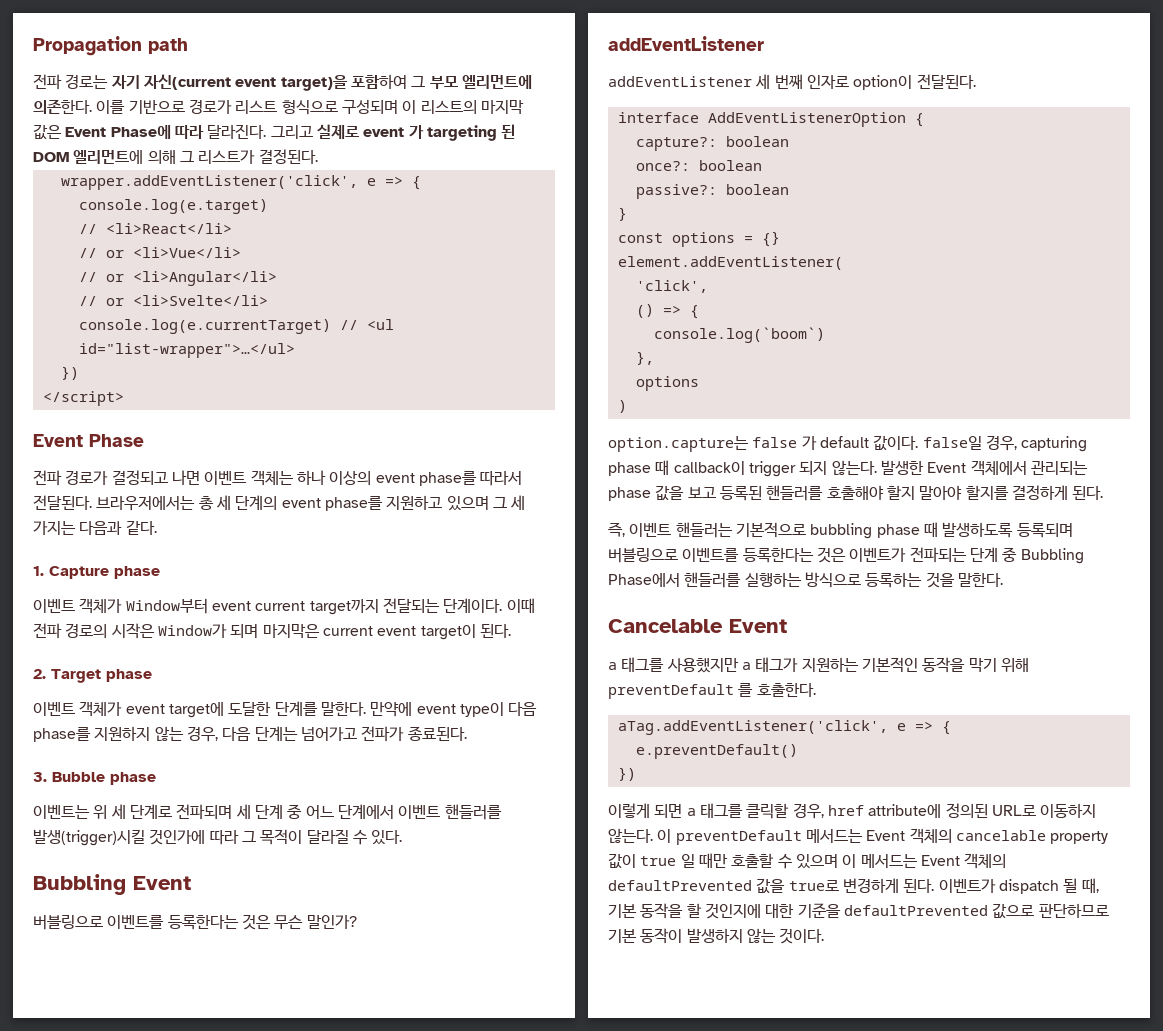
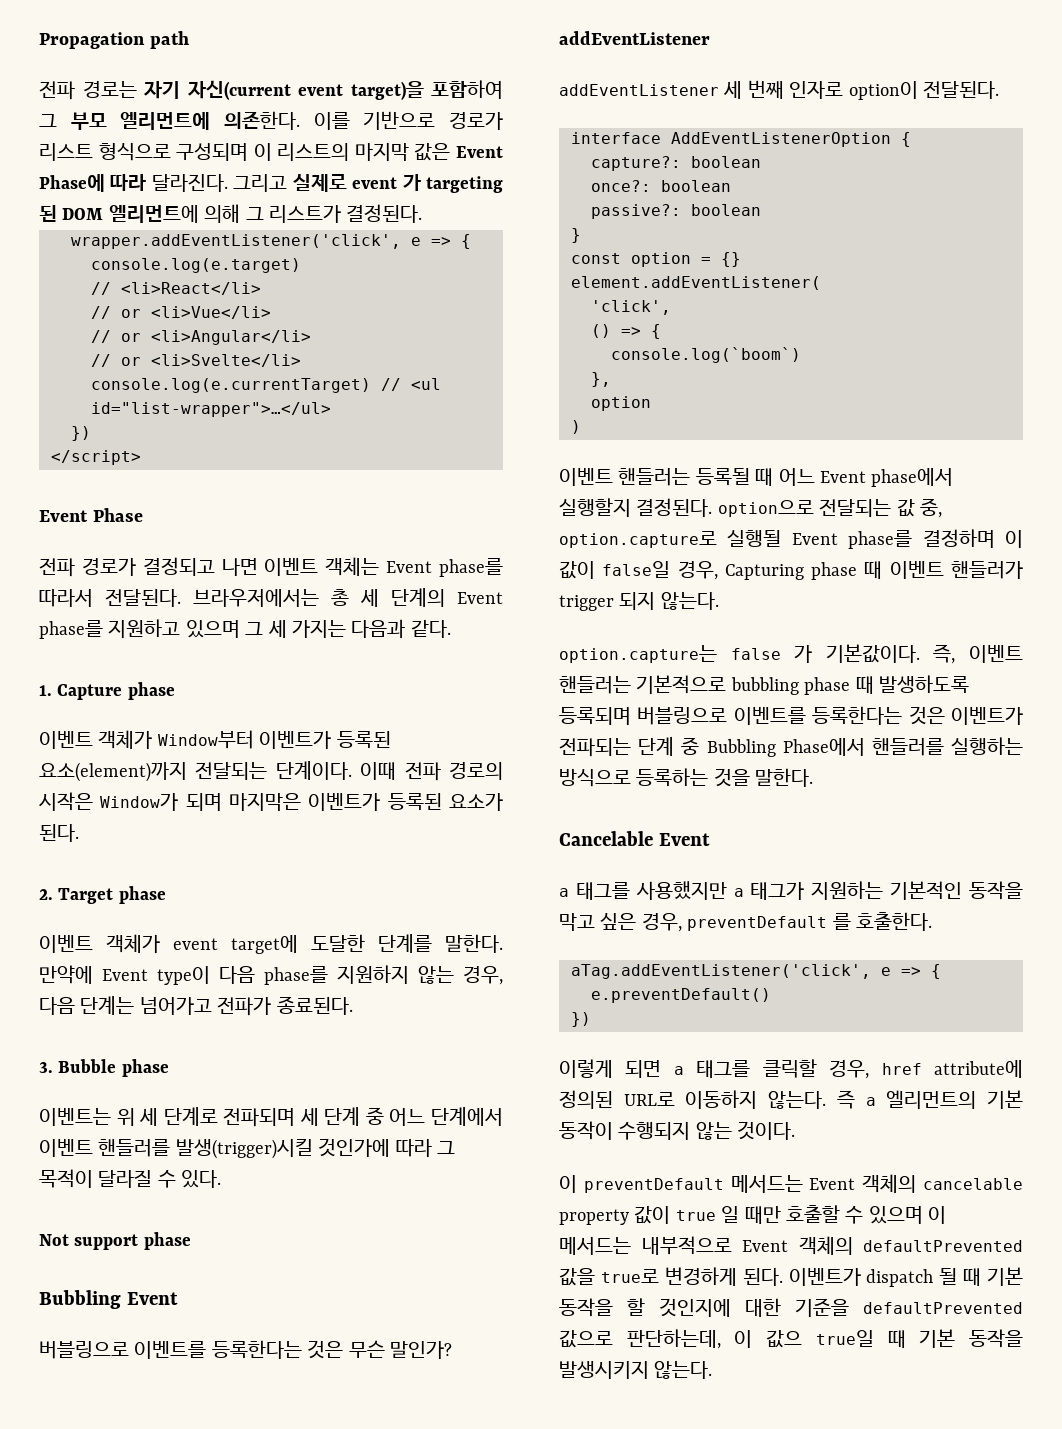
[296,470,415,485] 하나 이상의 event -> [386,561,433,573] Event
[281,498,321,508] event -> [457,592,503,604] Event
[211,599,379,615] event current target까지 -> [259,730,391,749] [39,762,187,782] 이벤트가 등록된 요소(element)까지
[322,624,476,640] current event target이 -> [308,792,503,811] 이벤트가 등록된 요소가
[416,704,456,714] event -> [102,969,148,981] Event
(403, 837) none -> [39,1232,191,1250] // Not support phase
[671,232,735,247] options -> [631,252,691,267] option
[635,376,699,391] options -> [591,396,651,411] option
[608,435,1088,452] [608,460,1088,477] [608,485,1104,501] option.capture는 false 가 default 값이다. false일 경우, capturing phase 때 callback이 trigger 되지 않는다. 발생한 Event 객체에서 관리되는 phase 값을 보고 등록된 핸들러를 호출해야 할지 말아야 할지를 결정하게 된다. // -> [559,467,954,487] [559,498,942,518] [559,529,1023,549] [559,560,1023,580] [559,592,719,611] [559,644,920,663] 이벤트 핸들러는 등록될 때 어느 Event phase에서 실행할지 결정된다. option으로 전달되는 값 중, option.capture로 실행될 Event phase를 결정하며 이 값이 false일 경우, Capturing phase 때 이벤트 핸들러가 trigger 되지 않는다. // option.capture는 false 가 기본값이다.
[968,658,1029,672] 막기 위해 -> [559,913,682,932] 막고 싶은 경우,
(653, 835) none -> [836,1090,1023,1109] [559,1121,796,1140] 즉 a 엘리먼트의 기본 동작이 수행되지 않는 것이다. //
(918, 861) none -> [641,1236,732,1255] 내부적으로
[1081,878,1099,893] 때, -> [963,1268,982,1286] 때
[1038,903,1109,918] [608,928,825,944] 판단하므로 기본 동작이 발생하지 않는 것이다. -> [626,1329,1023,1349] [559,1361,713,1379] 판단하는데, 이 값으 true일 때 기본 동작을 발생시키지 않는다.

